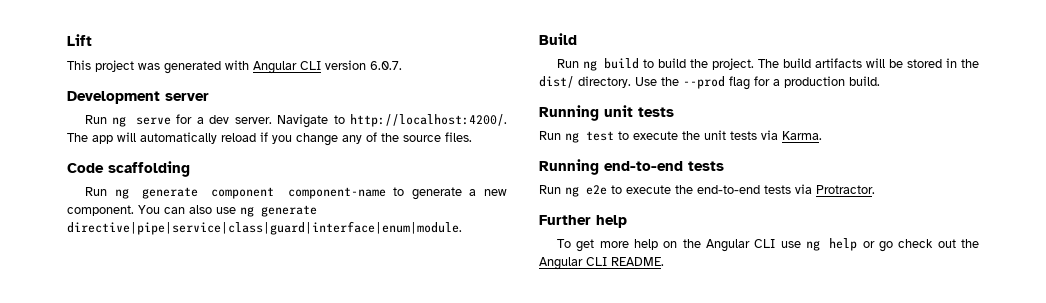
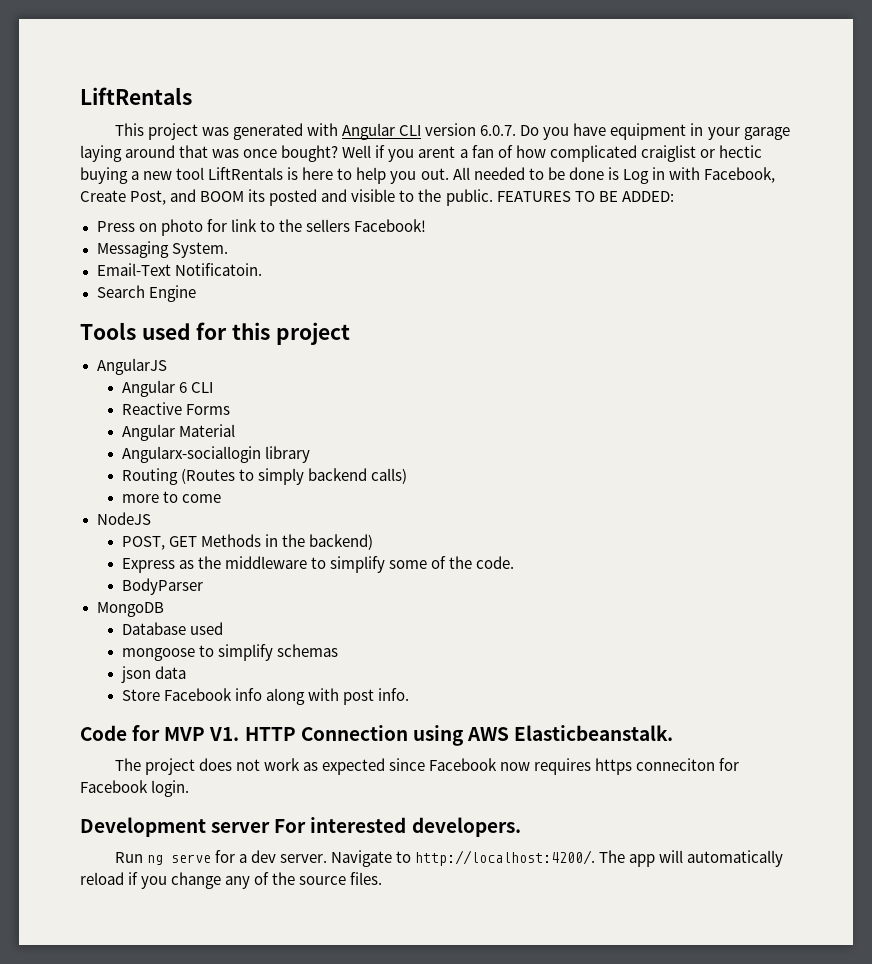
[67,34,92,46] Lift -> [80,87,192,105] LiftRentals
(402, 65) none -> [520,123,790,140] [80,145,762,162] [80,167,775,184] [80,189,674,206] [96,219,426,236] [96,241,228,258] [96,263,262,276] [96,285,196,302] [80,322,350,345] [96,358,167,375] [121,380,213,397] [121,402,230,415] [121,424,235,441] [121,446,310,463] [121,468,408,485] [121,491,221,503] [96,512,151,525] [121,534,374,550] [121,556,515,573] [121,578,203,595] [96,602,164,617] [121,622,223,635] [121,644,338,661] [120,666,186,683] [121,688,410,705] [80,725,674,746] [114,758,740,775] [80,780,190,797] Do you have equipment in your garage laying around that was once bought? Well if you arent a fan of how complicated craiglist or hectic buying a new tool LiftRentals is here to help you out. All needed to be done is Log in with Facebook, Create Post, and BOOM its posted and visible to the public. FEATURES TO BE ADDED: // Press on photo for link to the sellers Facebook! // Messaging System. // Email-Text Notificatoin. // Search Engine // Tools used for this project // AngularJS // Angular 6 CLI // Reactive Forms // Angular Material // Angularx-sociallogin library // Routing (Routes to simply backend calls) // more to come // NodeJS // POST, GET Methods in the backend) // Express as the middleware to simplify some of the code. // BodyParser // MongoDB // Database used // mongoose to simplify schemas // json data // Store Facebook info along with post info. // Code for MVP V1. HTTP Connection using AWS Elasticbeanstalk. // The project does not work as expected since Facebook now requires https conneciton for Facebook login.
(209, 97) none -> [274,817,521,837] For interested developers.
[67,161,190,177] [84,187,507,200] [67,205,317,217] [67,221,462,235] [539,33,577,45] [556,58,979,71] [539,76,880,90] [539,105,674,121] [539,130,822,143] [539,159,724,175] [539,184,875,197] [539,215,627,228] [556,238,980,252] [539,257,664,270] // Code scaffolding // Run ng generate component component-name to generate a new component. You can also use ng generate directive|pipe|service|class|guard|interface|enum|module. // Build // Run ng build to build the project. The build artifacts will be stored in the dist/ directory. Use the --prod flag for a production build. // Running unit tests // Run ng test to execute the unit tests via Karma. // Running end-to-end tests // Run ng e2e to execute the end-to-end tests via Protractor. // Further help // To get more help on the Angular CLI use ng help or go check out the Angular CLI README. -> (383, 878) none

